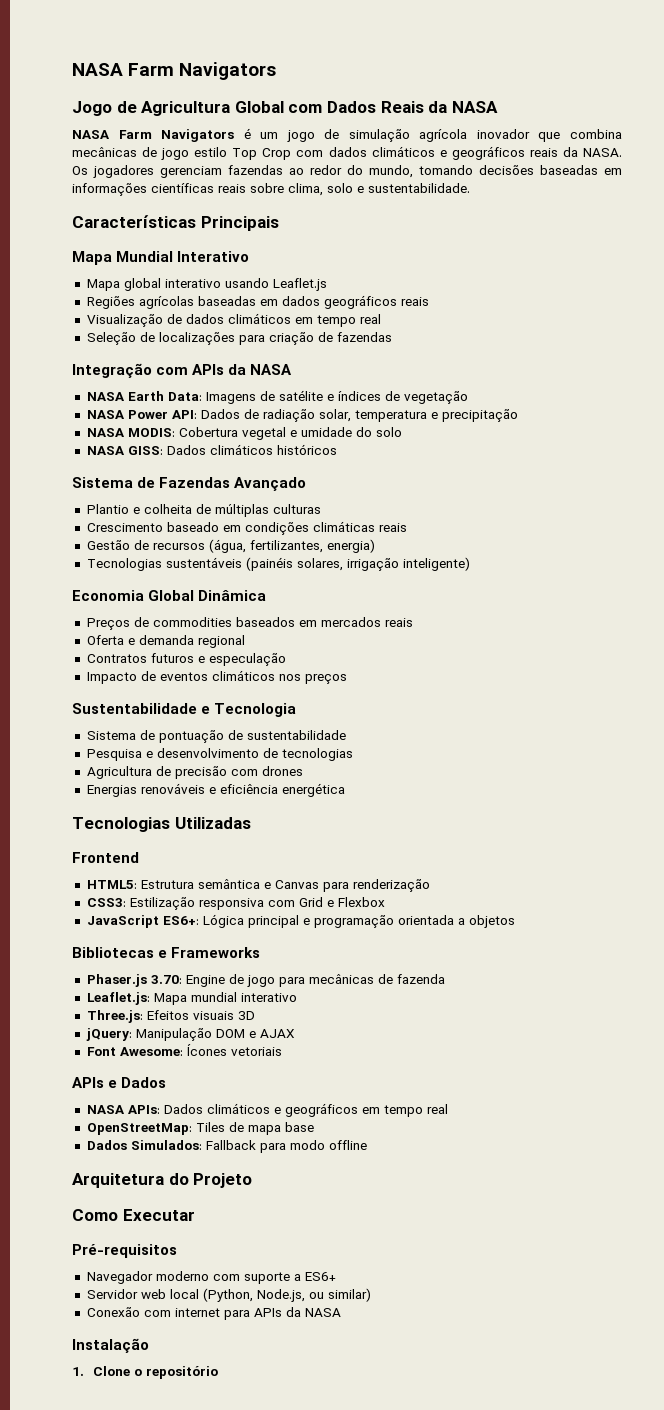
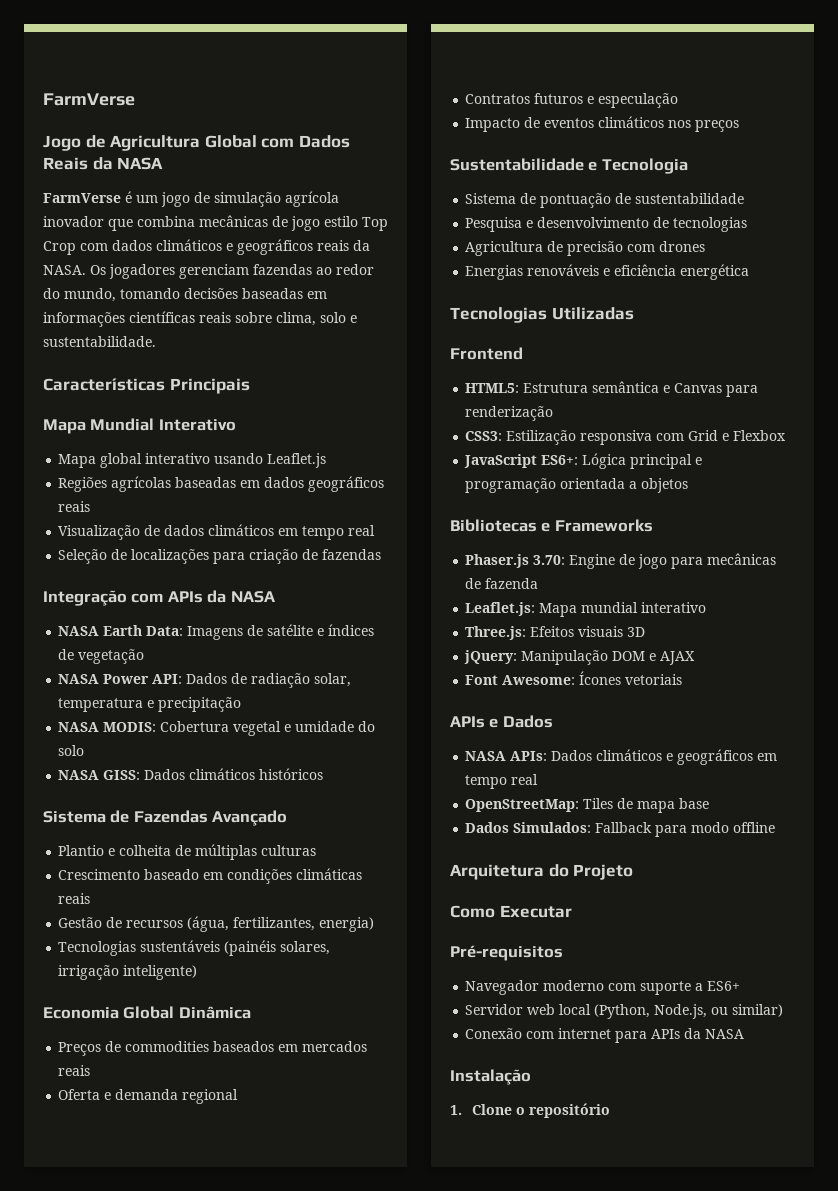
[72,62,277,80] NASA Farm Navigators -> [43,93,135,106] FarmVerse
[72,129,235,142] NASA Farm Navigators -> [43,193,121,203] FarmVerse

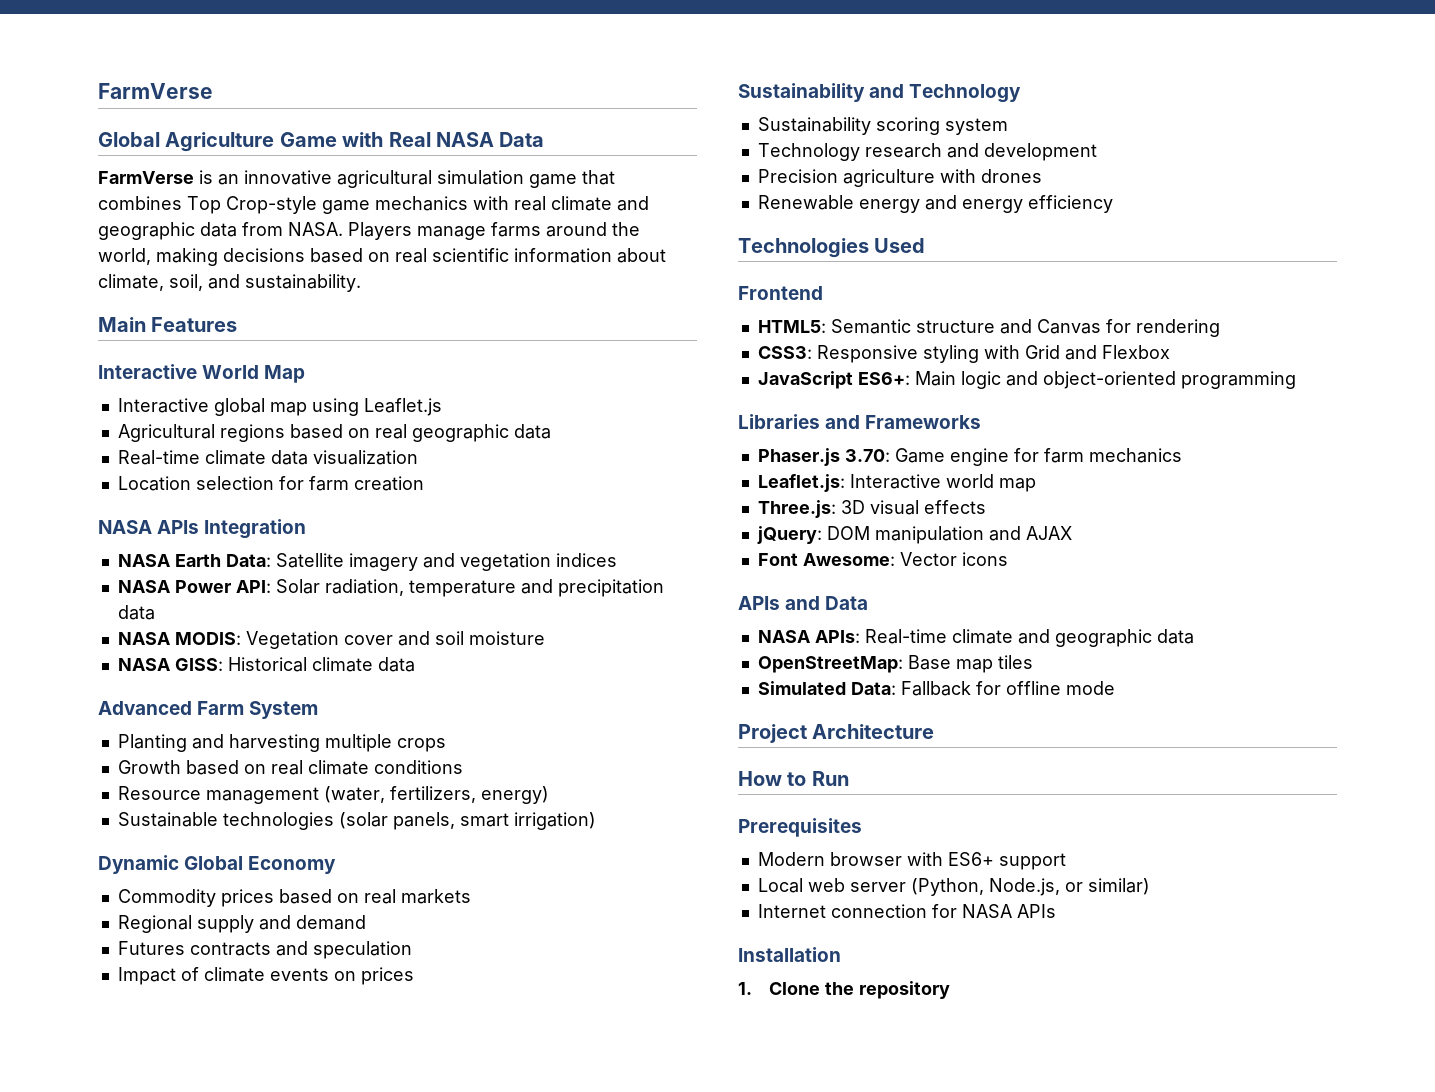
[43,135,350,151] [43,157,164,170] [43,191,339,207] [43,215,388,231] [43,239,370,255] [43,264,374,279] [43,288,327,302] [43,311,357,327] [43,336,156,347] [43,378,250,394] [43,418,236,434] [58,453,327,468] [58,476,385,492] [58,501,91,512] [58,524,376,540] [58,549,382,564] [43,590,275,606] [58,624,375,640] [58,649,145,664] [58,673,352,688] [58,697,242,712] [58,721,376,736] [58,745,85,756] [58,768,324,780] [43,810,288,826] [58,844,317,860] [58,868,363,884] [58,893,91,904] [58,916,375,932] [58,940,331,956] [58,965,198,980] [43,1006,251,1019] [58,1041,368,1056] [58,1065,91,1076] [58,1089,239,1104] [465,93,679,108] [465,116,740,132] [450,158,688,174] [465,193,745,208] [465,217,748,232] [465,241,706,256] [465,264,750,280] [450,307,634,323] [450,347,523,360] [465,381,759,397] [465,406,554,421] [465,430,787,445] [464,453,703,469] [465,478,689,493] [450,519,653,532] [465,553,777,569] [465,578,539,589] [465,602,707,617] Jogo de Agricultura Global com Dados Reais da NASA // FarmVerse é um jogo de simulação agrícola inovador que combina mecânicas de jogo estilo Top Crop com dados climáticos e geográficos reais da NASA. Os jogadores gerenciam fazendas ao redor do mundo, tomando decisões baseadas em informações científicas reais sobre clima, solo e sustentabilidade. // Características Principais // Mapa Mundial Interativo // Mapa global interativo usando Leaflet.js // Regiões agrícolas baseadas em dados geográficos reais // Visualização de dados climáticos em tempo real // Seleção de localizações para criação de fazendas // Integração com APIs da NASA // NASA Earth Data: Imagens de satélite e índices de vegetação // NASA Power API: Dados de radiação solar, temperatura e precipitação // NASA MODIS: Cobertura vegetal e umidade do solo // NASA GISS: Dados climáticos históricos // Sistema de Fazendas Avançado // Plantio e colheita de múltiplas culturas // Crescimento baseado em condições climáticas reais // Gestão de recursos (água, fertilizantes, energia) // Tecnologias sustentáveis (painéis solares, irrigação inteligente) // Economia Global Dinâmica // Preços de commodities baseados em mercados reais // Oferta e demanda regional // Contratos futuros e especulação // Impacto de eventos climáticos nos preços // Sustentabilidade e Tecnologia // Sistema de pontuação de sustentabilidade // Pesquisa e desenvolvimento de tecnologias // Agricultura de precisão com drones // Energias renováveis e eficiência energética // Tecnologias Utilizadas // Frontend // HTML5: Estrutura semântica e Canvas para renderização // CSS3: Estilização responsiva com Grid e Flexbox // JavaScript ES6+: Lógica principal e programação orientada a objetos // Bibliotecas e Frameworks // Phaser.js 3.70: Engine de jogo para mecânicas de fazenda // Leaflet.js: Mapa mundial interativo -> [98,132,545,152] [98,170,615,188] [98,196,649,214] [98,222,640,240] [98,248,666,266] [98,274,361,292] [98,317,238,332] [98,364,306,383] [117,398,442,416] [117,424,551,442] [117,450,418,465] [117,476,424,491] [98,519,307,539] [117,553,617,571] [117,579,664,597] [117,605,155,620] [117,631,545,649] [117,657,415,672] [98,701,319,719] [117,734,446,752] [117,760,463,775] [117,786,549,804] [117,812,596,830] [98,855,337,874] [117,889,471,907] [117,915,366,933] [117,941,412,959] [117,967,414,985] [738,83,1022,103] [757,117,1008,135] [757,143,1097,161] [757,169,1042,187] [757,195,1113,213] [738,238,926,258] [738,286,823,300] [757,319,1220,337] [757,345,1170,363] [757,371,1296,389] [738,414,982,429] [757,448,1182,466] [757,474,1036,492] Global Agriculture Game with Real NASA Data // FarmVerse is an innovative agricultural simulation game that combines Top Crop-style game mechanics with real climate and geographic data from NASA. Players manage farms around the world, making decisions based on real scientific information about climate, soil, and sustainability. // Main Features // Interactive World Map // Interactive global map using Leaflet.js // Agricultural regions based on real geographic data // Real-time climate data visualization // Location selection for farm creation // NASA APIs Integration // NASA Earth Data: Satellite imagery and vegetation indices // NASA Power API: Solar radiation, temperature and precipitation data // NASA MODIS: Vegetation cover and soil moisture // NASA GISS: Historical climate data // Advanced Farm System // Planting and harvesting multiple crops // Growth based on real climate conditions // Resource management (water, fertilizers, energy) // Sustainable technologies (solar panels, smart irrigation) // Dynamic Global Economy // Commodity prices based on real markets // Regional supply and demand // Futures contracts and speculation // Impact of climate events on prices // Sustainability and Technology // Sustainability scoring system // Technology research and development // Precision agriculture with drones // Renewable energy and energy efficiency // Technologies Used // Frontend // HTML5: Semantic structure and Canvas for rendering // CSS3: Responsive styling with Grid and Flexbox // JavaScript ES6+: Main logic and object-oriented programming // Libraries and Frameworks // Phaser.js 3.70: Game engine for farm mechanics // Leaflet.js: Interactive world map
[530,626,624,637] Efeitos visuais -> (836, 509) none
(646, 632) none -> [869,500,986,515] visual effects
[521,650,657,665] Manipulação DOM e -> [826,526,1021,544] DOM manipulation and
[579,671,683,685] [450,715,553,728] Ícones vetoriais // APIs e Dados -> [899,552,1008,566] [738,596,869,610] Vector icons // APIs and Data
[551,749,778,765] [465,774,539,789] [465,798,710,813] [465,822,776,837] [450,864,634,880] [450,905,572,918] [450,945,563,961] [465,980,741,995] [465,1004,592,1015] Dados climáticos e geográficos em tempo real // OpenStreetMap: Tiles de mapa base // Dados Simulados: Fallback para modo offline // Arquitetura do Projeto // Como Executar // Pré-requisitos // Navegador moderno com suporte a ES6+ // Servidor web local -> [864,629,1194,647] [757,655,1033,673] [757,681,1115,696] [738,724,935,743] [738,771,849,786] [738,818,862,837] [757,852,1066,870] [757,878,906,893] Real-time climate and geographic data // OpenStreetMap: Base map tiles // Simulated Data: Fallback for offline mode // Project Architecture // How to Run // Prerequisites // Modern browser with ES6+ support // Local web server
[711,1007,729,1015] ou -> [1064,882,1083,892] or
[465,1028,745,1043] [450,1069,531,1085] Conexão com internet para APIs da NASA // Instalação -> [757,904,1056,918] [738,947,841,962] Internet connection for NASA APIs // Installation
[515,1103,610,1118] o repositório -> [825,981,951,999] the repository

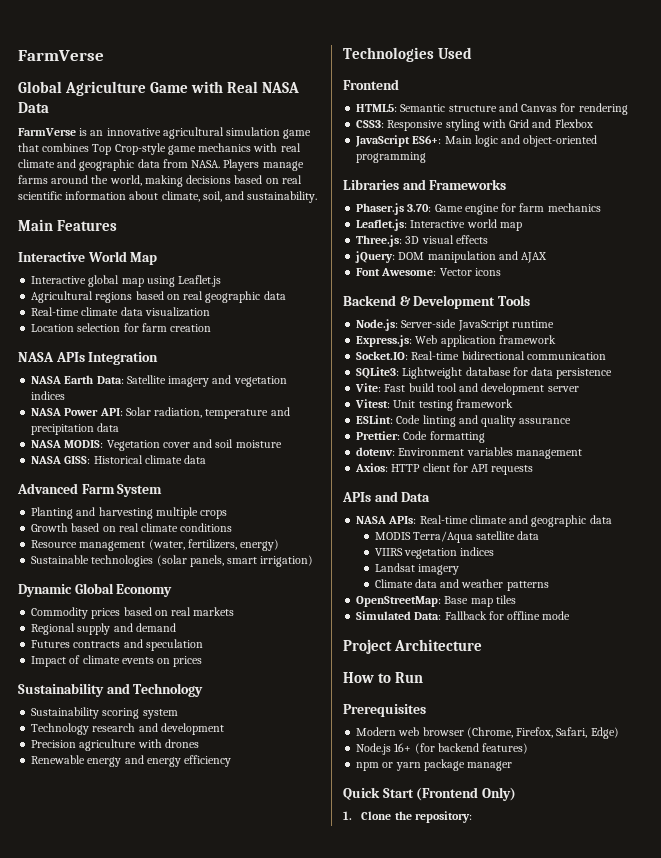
(1008, 559) none -> [343,295,530,309] [356,319,554,331] [356,335,556,347] [356,351,606,360] [356,367,613,379] [355,383,579,395] [355,399,513,411] [356,415,572,427] [356,431,485,443] [356,447,582,459] [355,463,534,475] // Backend & Development Tools // Node.js: Server-side JavaScript runtime // Express.js: Web application framework // Socket.IO: Real-time bidirectional communication // SQLite3: Lightweight database for data persistence // Vite: Fast build tool and development server // Vitest: Unit testing framework // ESLint: Code linting and quality assurance // Prettier: Code formatting // dotenv: Environment variables management // Axios: HTTP client for API requests
(1194, 636) none -> [374,531,540,543] [374,547,495,559] [374,563,459,575] [374,579,549,591] // MODIS Terra/Aqua satellite data // VIIRS vegetation indices // Landsat imagery // Climate data and weather patterns
[829,852,1066,870] [757,878,1150,896] [757,904,1056,918] [738,947,841,962] browser with ES6+ support // Local web server (Python, Node.js, or similar) // Internet connection for NASA APIs // Installation -> [398,727,619,739] [356,743,529,755] [356,759,513,771] [343,787,516,801] web browser (Chrome, Firefox, Safari, Edge) // Node.js 16+ (for backend features) // npm or yarn package manager // Quick Start (Frontend Only)
[859,981,951,999] repository -> [414,811,472,823] repository:

